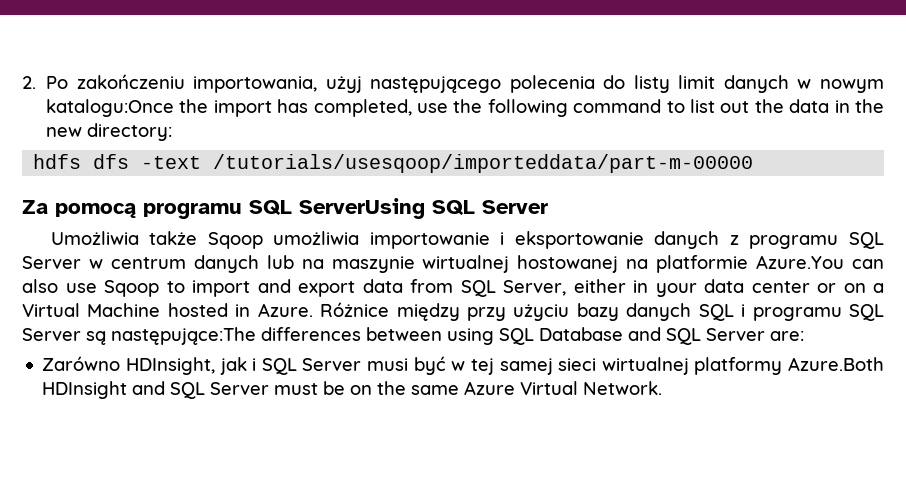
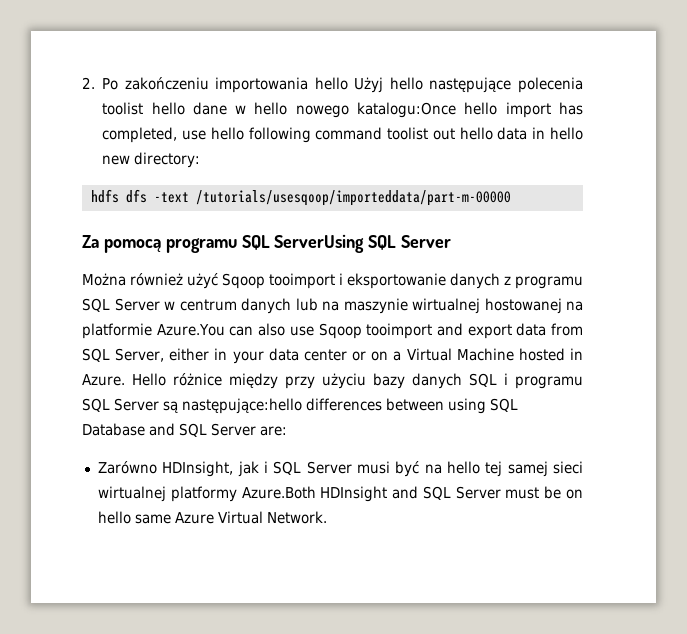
[193,75,885,93] [46,99,209,117] importowania, użyj następującego polecenia do listy limit danych w nowym katalogu:Once the -> [215,77,583,93] [102,102,498,118] importowania hello Użyj hello następujące polecenia toolist hello dane w hello nowego katalogu:Once hello
[453,99,483,113] the -> [210,127,244,140] hello
[666,99,784,113] to list out the -> [387,127,493,140] toolist out hello
[854,99,884,113] the -> [549,127,583,140] hello
[50,231,490,249] Umożliwia także Sqoop umożliwia importowanie -> [82,273,335,289] Można również użyć Sqoop tooimport
[166,280,250,297] to import -> [366,323,433,339] tooimport
[320,302,390,317] Różnice -> [132,373,222,386] Hello różnice
[111,327,256,345] następujące:The -> [182,398,302,414] następujące:hello
[451,361,466,371] w -> [424,461,480,474] na hello
[377,381,407,395] the -> [97,511,131,524] hello

